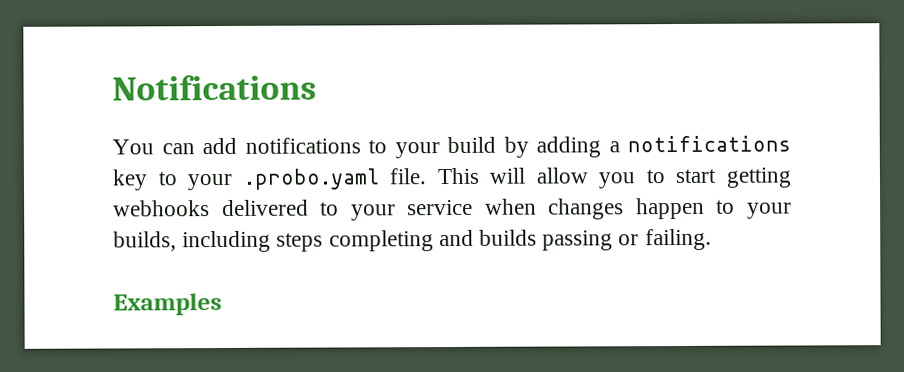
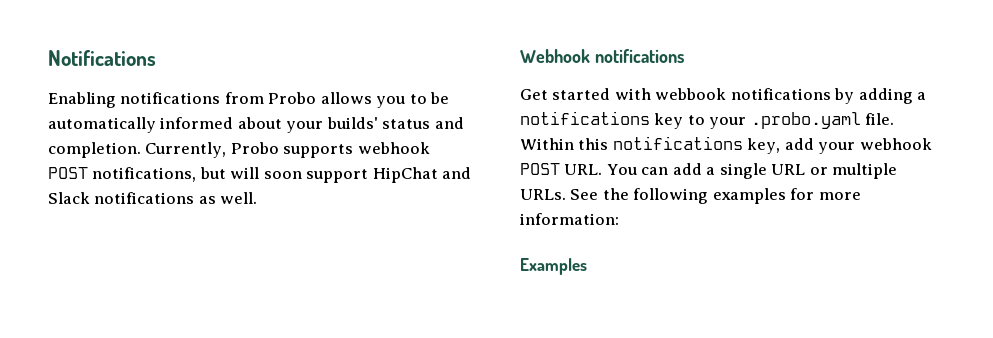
[112,136,496,159] You can add notifications to your build -> [48,92,450,108] [48,117,464,133] [48,142,430,158] [48,167,472,183] [48,192,258,204] [520,49,684,63] [520,88,831,100] Enabling notifications from Probo allows you to be automatically informed about your builds' status and completion. Currently, Probo supports webhook POST notifications, but will soon support HipChat and Slack notifications as well. // Webhook notifications // Get started with webbook notifications
[436,167,792,189] [113,197,792,221] [113,228,712,253] This will allow you to start getting webhooks delivered to your service when changes happen to your builds, including steps completing and builds passing or failing. -> [520,136,932,154] [520,163,898,179] [520,188,861,204] [520,213,619,225] Within this notifications key, add your webhook POST URL. You can add a single URL or multiple URLs. See the following examples for more information:

